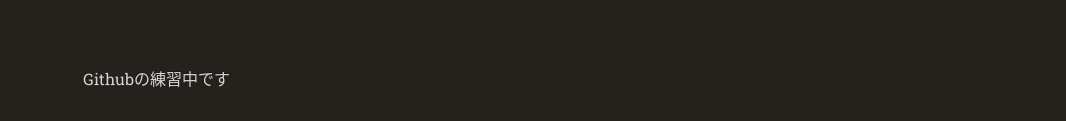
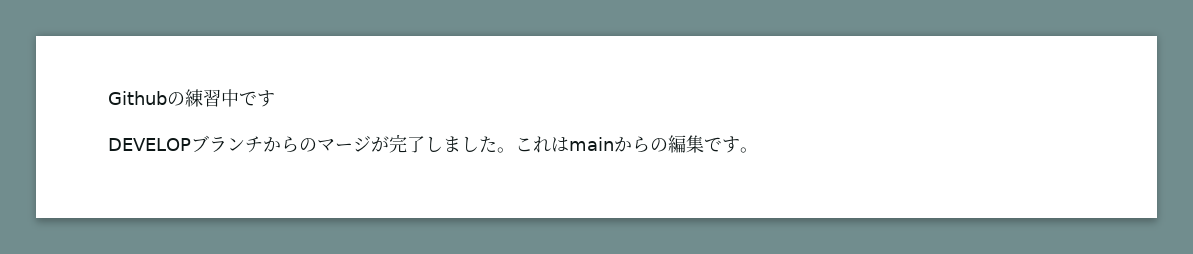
(231, 79) none -> [108,134,758,153] // DEVELOPブランチからのマージが完了しました。これはmainからの編集です。

